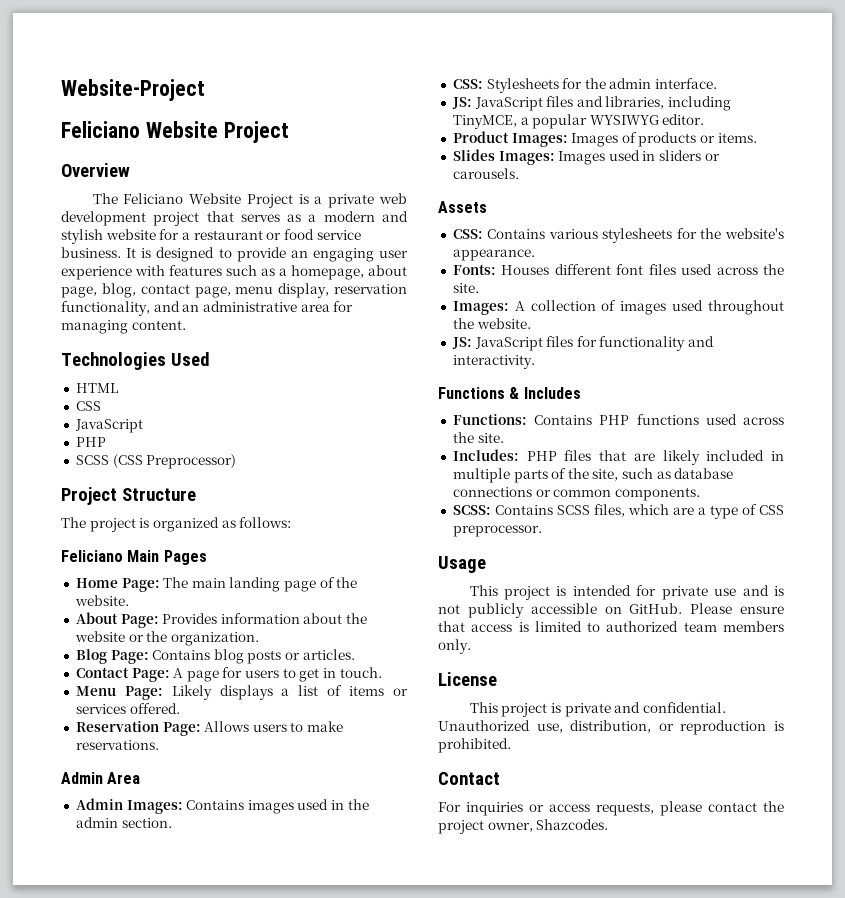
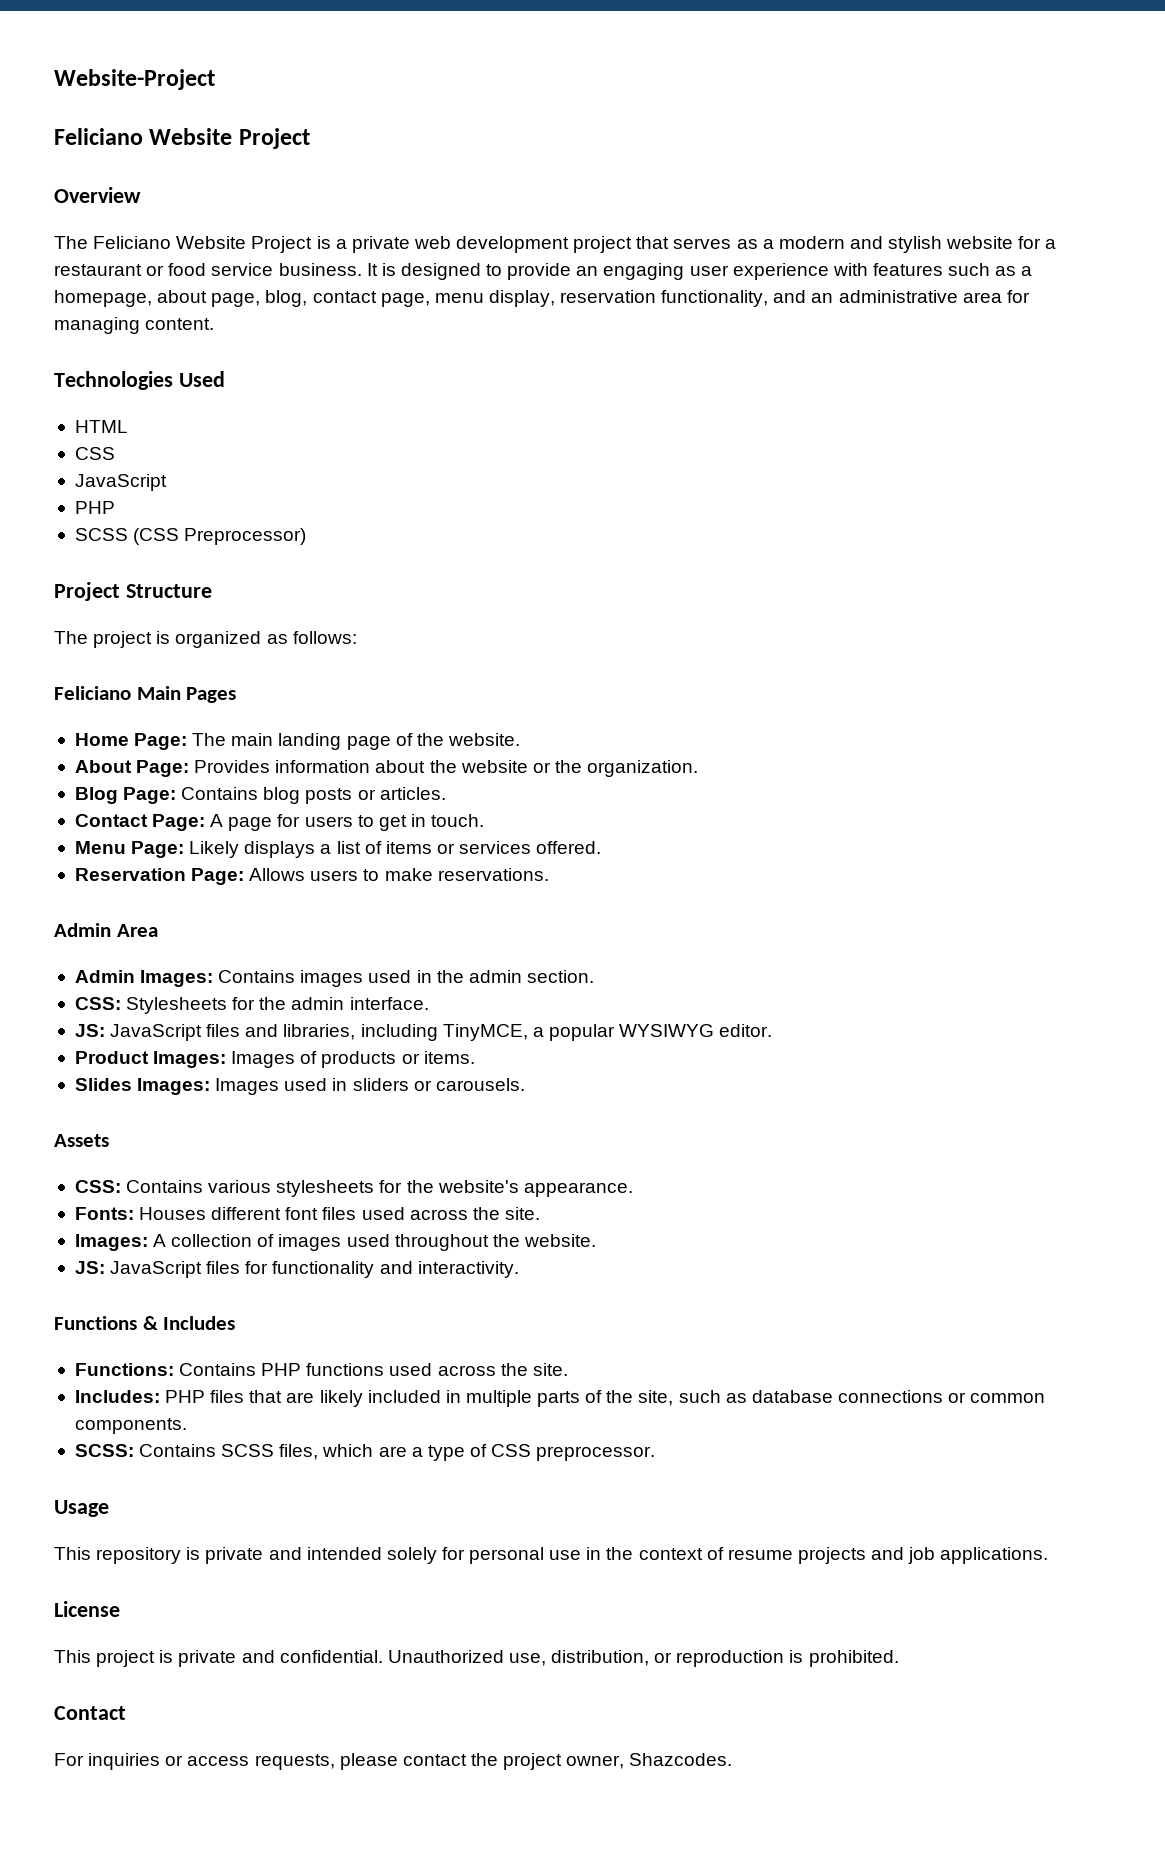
[504,585,784,600] [438,603,784,618] [438,621,784,632] [438,639,471,654] project is intended for private use and is not publicly accessible on GitHub. Please ensure that access is limited to authorized team members only. -> [96,1547,1049,1564] repository is private and intended solely for personal use in the context of resume projects and job applications.

